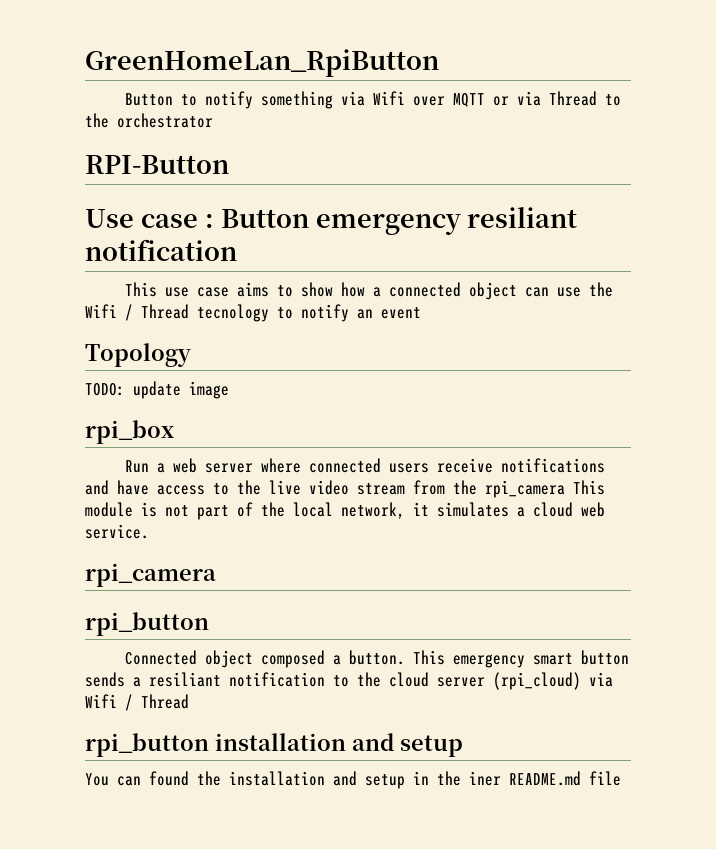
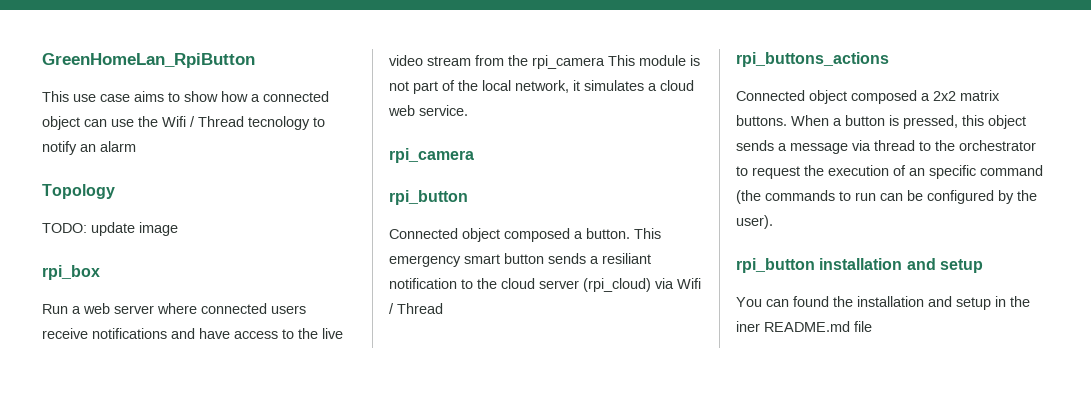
[124,91,621,109] [85,113,213,128] [85,155,229,174] [85,207,578,235] [85,239,237,261] // Button to notify something via Wifi over MQTT or via Thread to the orchestrator // RPI-Button // Use case : Button emergency resiliant notification -> (255, 60) none
[381,307,421,319] event -> [100,141,136,152] alarm
(189, 701) none -> [736,52,889,67] [736,90,1000,104] [736,115,1026,129] [736,140,1036,154] [736,165,1043,179] [736,190,1037,204] [736,215,773,229] // rpi_buttons_actions // Connected object composed a 2x2 matrix buttons. When a button is pressed, this object sends a message via thread to the orchestrator to request the execution of an specific command (the commands to run can be configured by the user).

